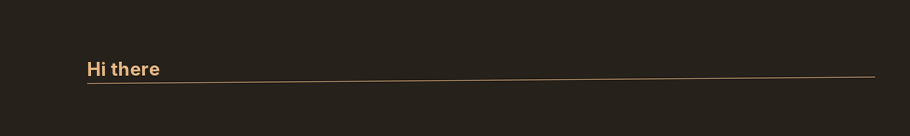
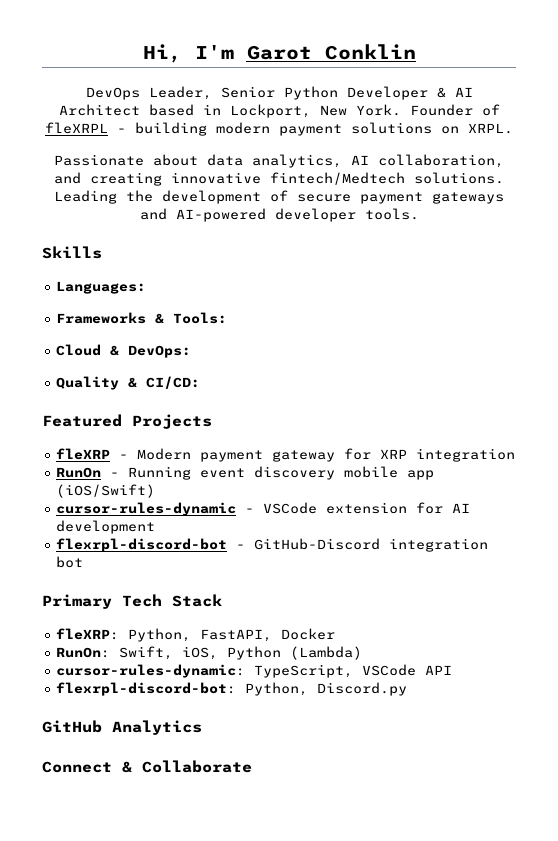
[86,61,161,77] Hi there -> [142,44,416,63] [85,86,473,100] [58,104,500,118] [45,122,513,136] [54,154,504,168] [54,172,504,186] [54,190,504,204] [139,208,419,222] [42,246,102,259] [56,281,147,294] [56,312,228,324] [56,344,192,358] [56,376,201,390] [42,414,212,429] [56,448,516,462] [56,466,435,480] [56,484,156,498] [56,502,471,516] [56,520,156,534] [56,538,489,552] [56,556,84,568] [42,594,222,609] [56,628,336,642] [56,646,363,660] [56,664,453,678] [56,682,408,696] [42,720,202,735] [42,760,252,773] Hi, I'm Garot Conklin // DevOps Leader, Senior Python Developer & AI Architect based in Lockport, New York. Founder of fleXRPL - building modern payment solutions on XRPL. // Passionate about data analytics, AI collaboration, and creating innovative fintech/Medtech solutions. Leading the development of secure payment gateways and AI-powered developer tools. // Skills // Languages: // Frameworks & Tools: // Cloud & DevOps: // Quality & CI/CD: // Featured Projects // fleXRP - Modern payment gateway for XRP integration // RunOn - Running event discovery mobile app (iOS/Swift) // cursor-rules-dynamic - VSCode extension for AI development // flexrpl-discord-bot - GitHub-Discord integration bot // Primary Tech Stack // fleXRP: Python, FastAPI, Docker // RunOn: Swift, iOS, Python (Lambda) // cursor-rules-dynamic: TypeScript, VSCode API // flexrpl-discord-bot: Python, Discord.py // GitHub Analytics // Connect & Collaborate

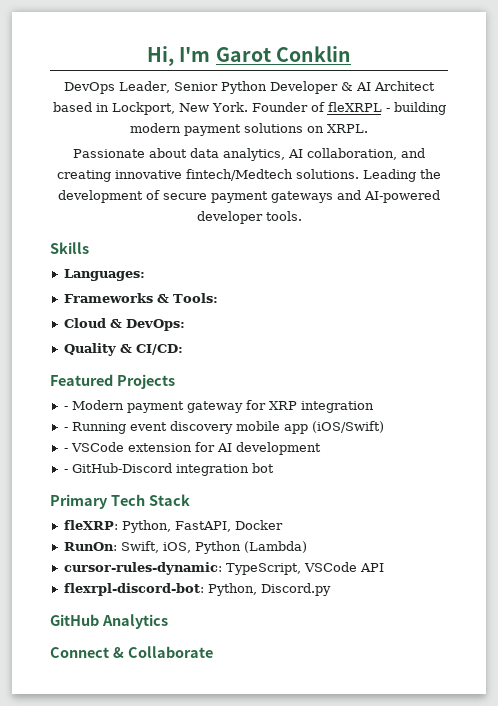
[56,448,111,460] fleXRP -> (175, 381) none
[56,467,102,478] RunOn -> (374, 407) none
[56,502,237,516] cursor-rules-dynamic -> (384, 427) none
[56,538,228,552] flexrpl-discord-bot -> (321, 448) none

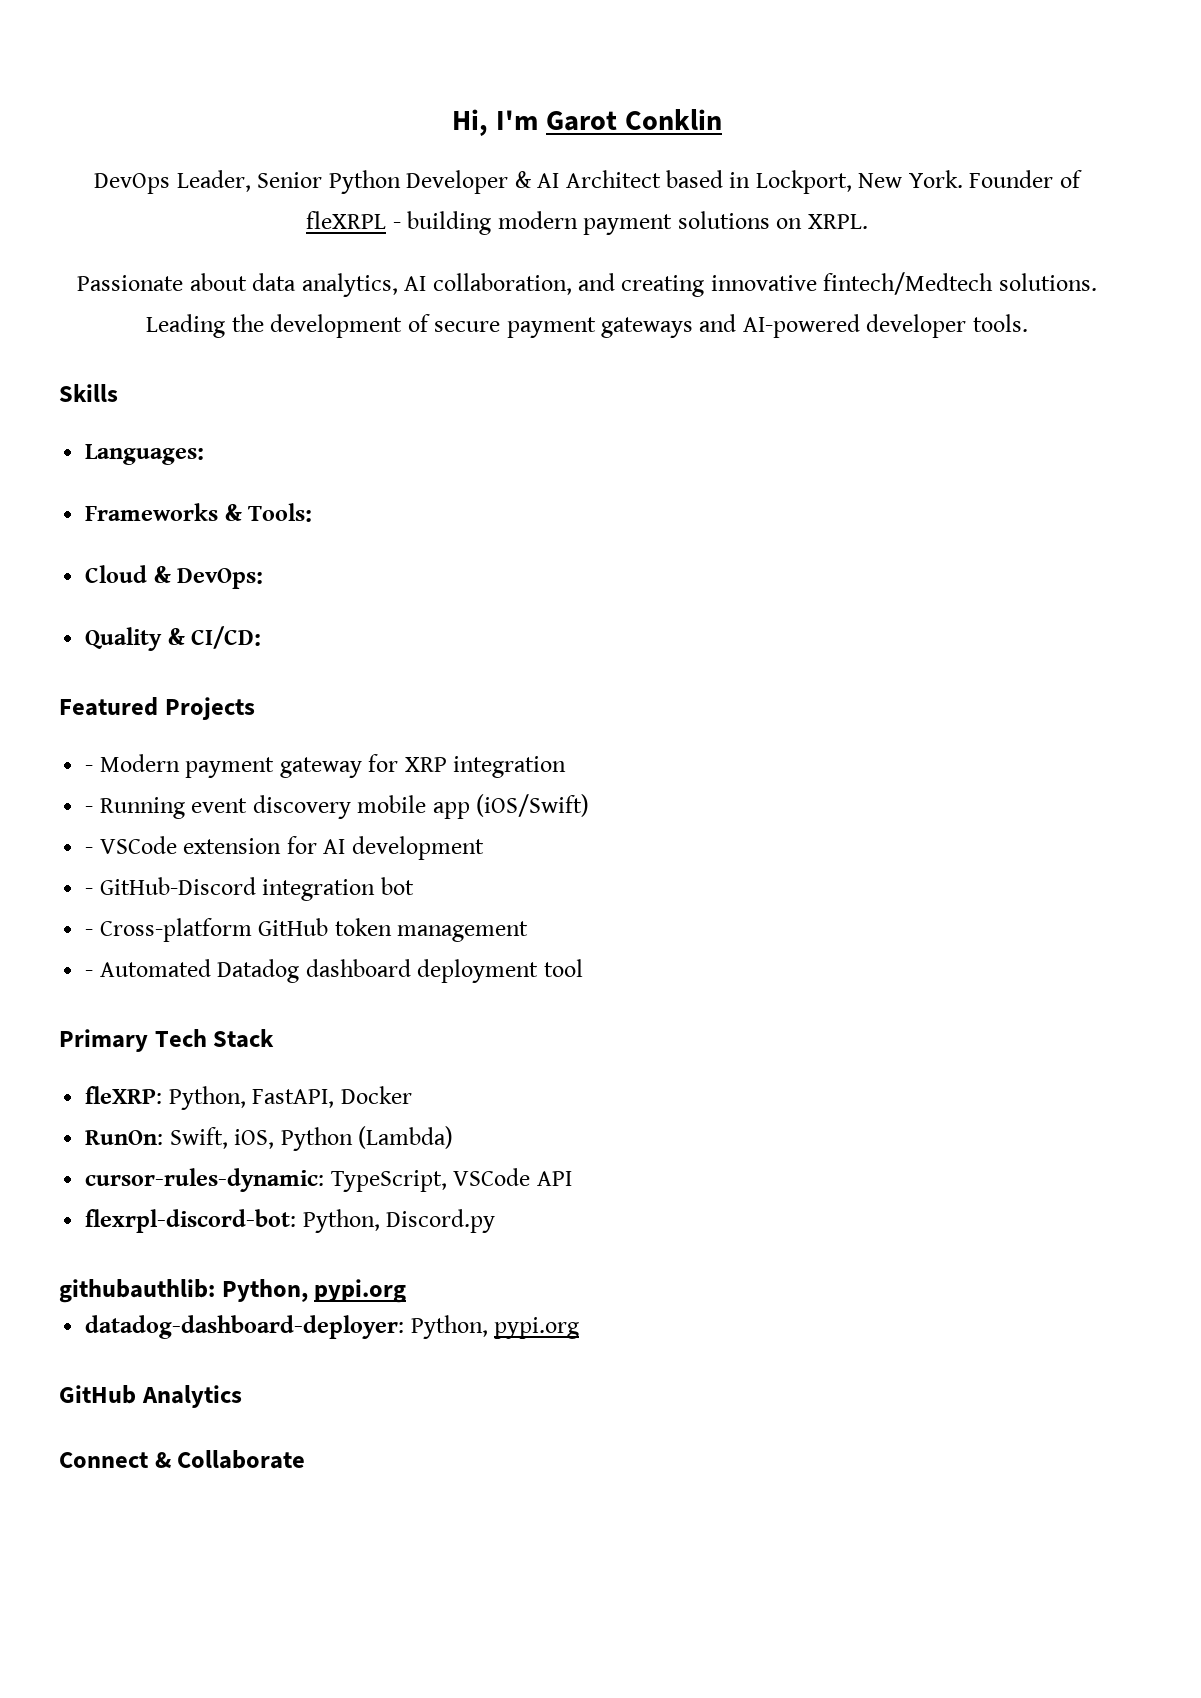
(274, 468) none -> [85,918,529,942] [85,959,583,983] // - Cross-platform GitHub token management // - Automated Datadog dashboard deployment tool
(331, 589) none -> [59,1279,407,1303] [85,1315,580,1339] // githubauthlib: Python, pypi.org // datadog-dashboard-deployer: Python, pypi.org

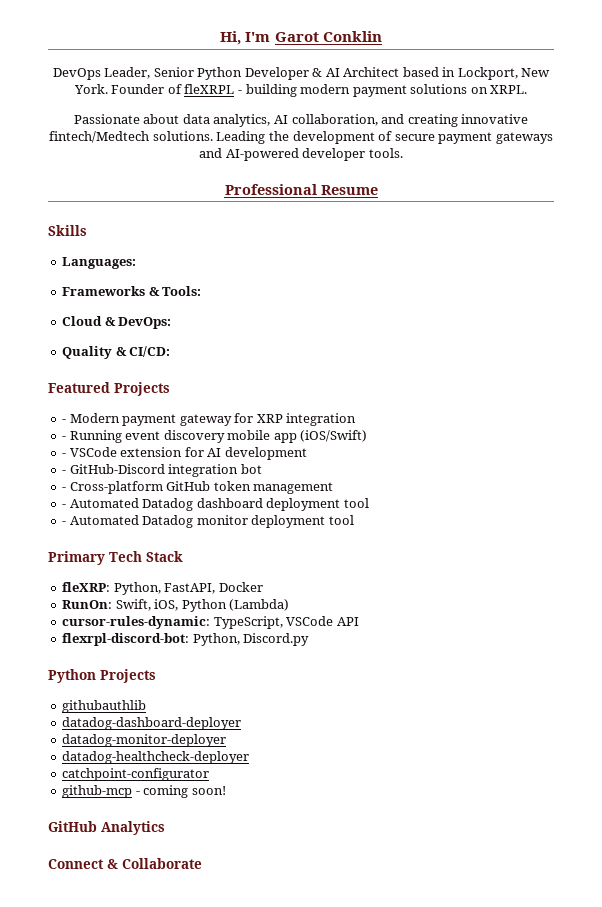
(1028, 323) none -> [224,184,378,195] // Professional Resume
(583, 968) none -> [62,515,354,528] // - Automated Datadog monitor deployment tool
[59,1279,407,1303] [85,1315,580,1339] githubauthlib: Python, pypi.org // datadog-dashboard-deployer: Python, pypi.org -> [48,669,156,683] [62,700,147,713] [62,717,242,730] [62,734,227,747] [62,751,250,764] [62,768,210,781] [62,785,226,798] Python Projects // githubauthlib // datadog-dashboard-deployer // datadog-monitor-deployer // datadog-healthcheck-deployer // catchpoint-configurator // github-mcp - coming soon!

